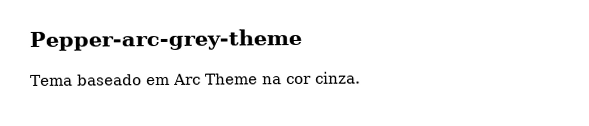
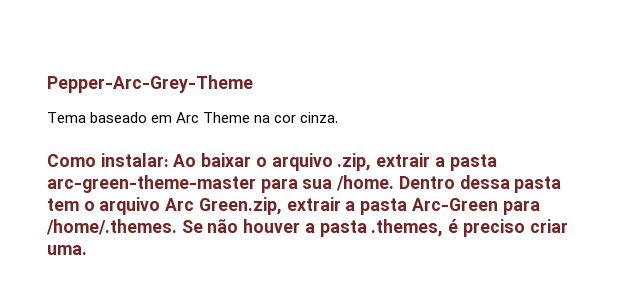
[29,28,302,51] Pepper-arc-grey-theme -> [47,75,253,93] Pepper-Arc-Grey-Theme
(361, 77) none -> [47,153,497,171] [47,175,562,193] [47,197,540,215] [46,219,568,237] [47,245,87,255] // Como instalar: Ao baixar o arquivo .zip, extrair a pasta arc-green-theme-master para sua /home. Dentro dessa pasta tem o arquivo Arc Green.zip, extrair a pasta Arc-Green para /home/.themes. Se não houver a pasta .themes, é preciso criar uma.

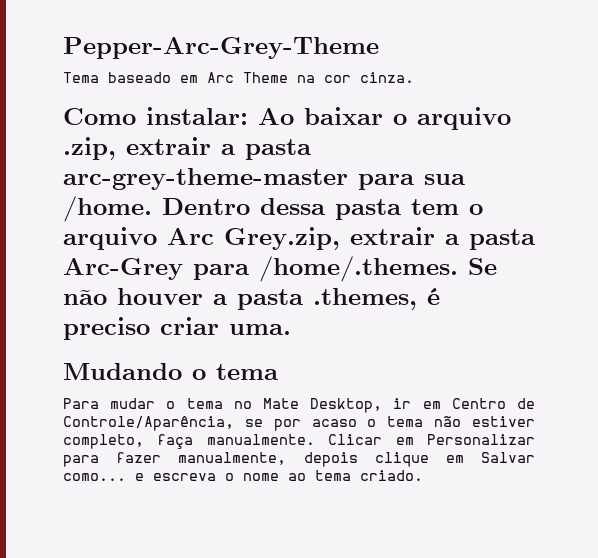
[47,175,256,193] arc-green-theme-master -> [63,168,348,190] arc-grey-theme-master
[198,197,498,215] Green.zip, extrair a pasta Arc-Green -> [224,227,535,250] [63,258,183,280] Grey.zip, extrair a pasta Arc-Grey
(87, 250) none -> [63,363,278,380] [63,398,535,413] [63,416,535,431] [63,434,535,449] [63,452,535,467] [63,470,423,481] // Mudando o tema // Para mudar o tema no Mate Desktop, ir em Centro de Controle/Aparência, se por acaso o tema não estiver completo, faça manualmente. Clicar em Personalizar para fazer manualmente, depois clique em Salvar como... e escreva o nome ao tema criado.

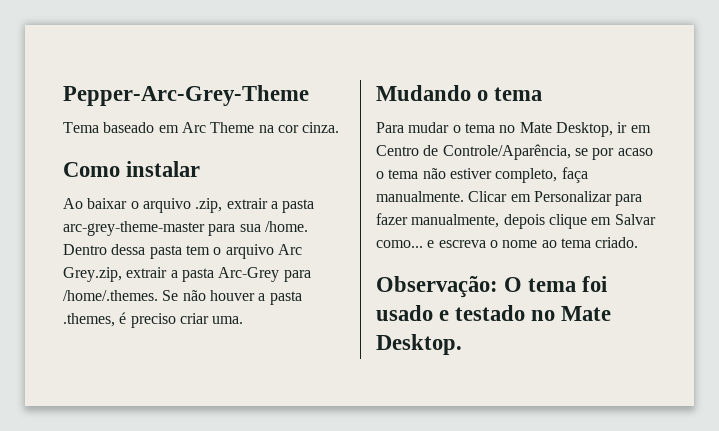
[146,107,248,125] instalar: -> [126,161,201,177] instalar //
(423, 475) none -> [376,276,608,298] [376,305,612,321] [376,334,462,355] // Observação: O tema foi usado e testado no Mate Desktop.

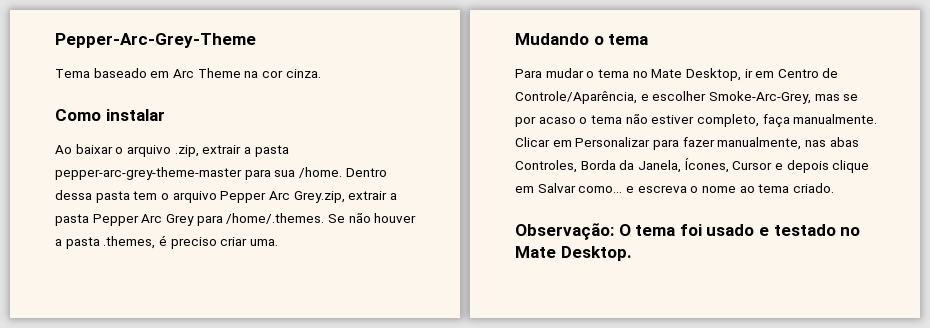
[63,221,205,236] arc-grey-theme-master -> [55,167,242,180] pepper-arc-grey-theme-master
(274, 251) none -> [220,191,267,203] Pepper
[218,267,280,282] Arc-Grey -> [92,214,194,226] Pepper Arc Grey
(571, 152) none -> [640,91,840,104] e escolher Smoke-Arc-Grey, mas
(500, 221) none -> [804,137,859,147] [515,158,783,173] nas abas Controles, Borda da Janela, Ícones, Cursor e

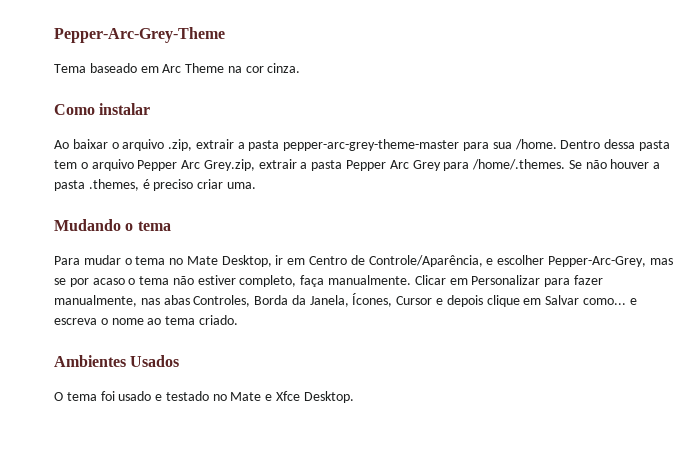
[708,91,811,104] Smoke-Arc-Grey, -> [547,256,646,267] Pepper-Arc-Grey,
[515,223,614,240] Observação: -> [54,355,180,367] Ambientes Usados //
(556, 252) none -> [265,391,301,401] e Xfce

